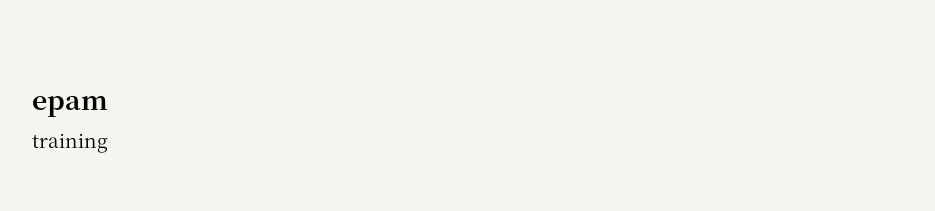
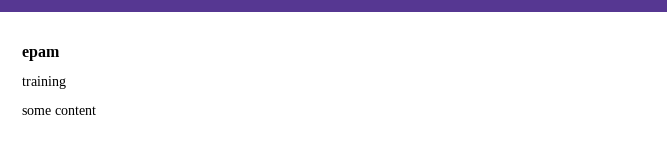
(108, 143) none -> [22,106,96,115] // some content

